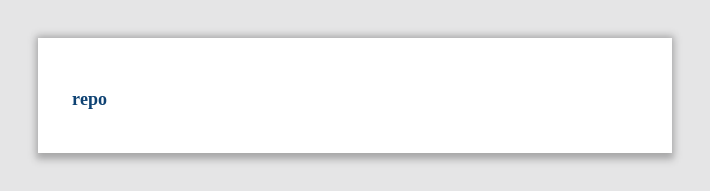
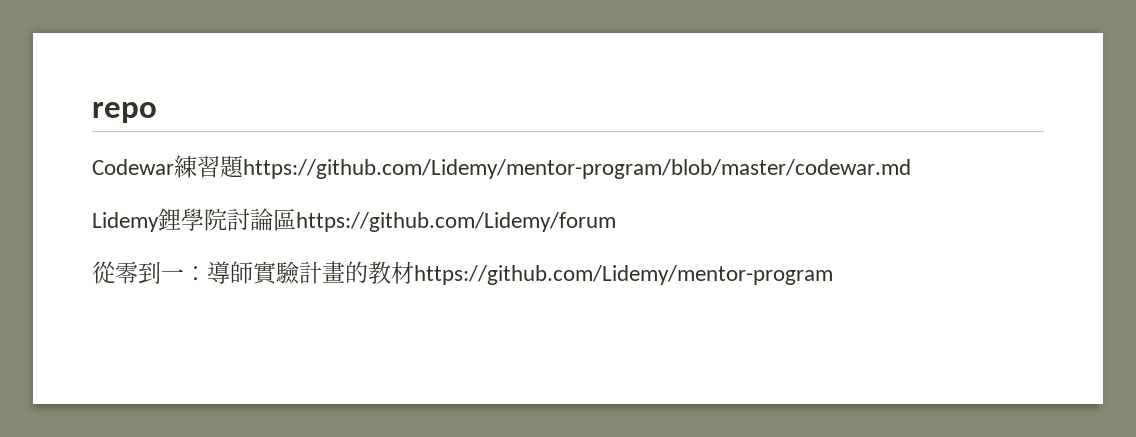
(107, 102) none -> [92,155,911,179] [92,208,616,232] [92,261,833,285] // Codewar練習題https://github.com/Lidemy/mentor-program/blob/master/codewar.md // Lidemy鋰學院討論區https://github.com/Lidemy/forum // 從零到一：導師實驗計畫的教材https://github.com/Lidemy/mentor-program

